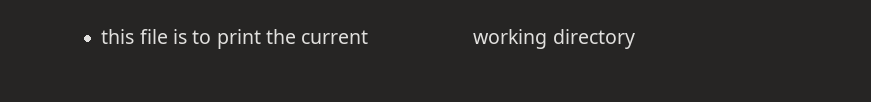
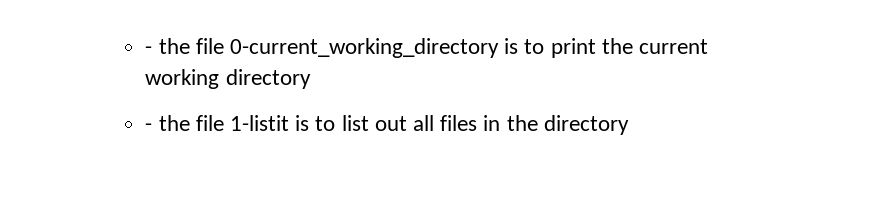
[101,29,168,44] this file -> [145,38,499,58] - the file 0-current_working_directory
(635, 39) none -> [145,115,629,135] // - the file 1-listit is to list out all files in the directory

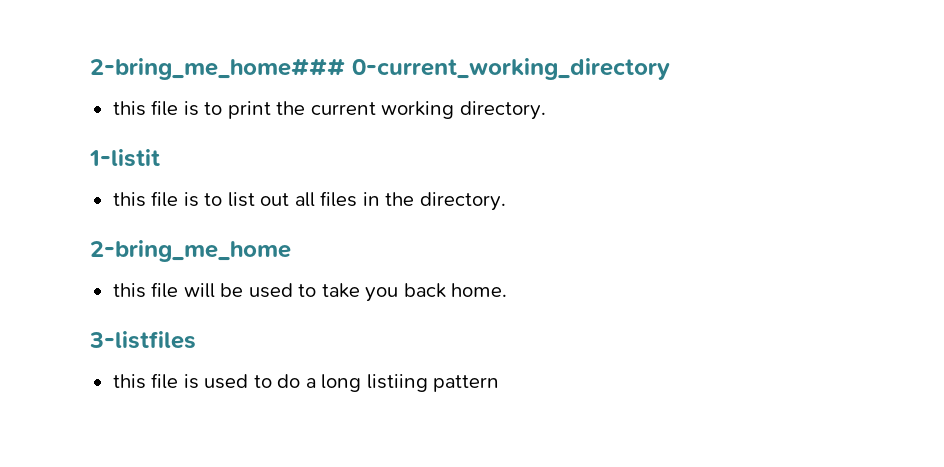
[145,38,499,58] - the file 0-current_working_directory -> [90,58,670,80] [112,100,179,116] 2-bring_me_home### 0-current_working_directory // this file
[225,69,311,89] [145,115,289,131] directory // - the file 1-listit -> [459,101,546,120] [89,149,160,167] [112,191,179,207] directory. // 1-listit // this file
[543,115,629,135] directory -> [419,192,506,211] [90,240,291,262] [112,282,508,302] [89,331,196,349] [112,373,500,392] directory. // 2-bring_me_home // this file will be used to take you back home. // 3-listfiles // this file is used to do a long listiing pattern

